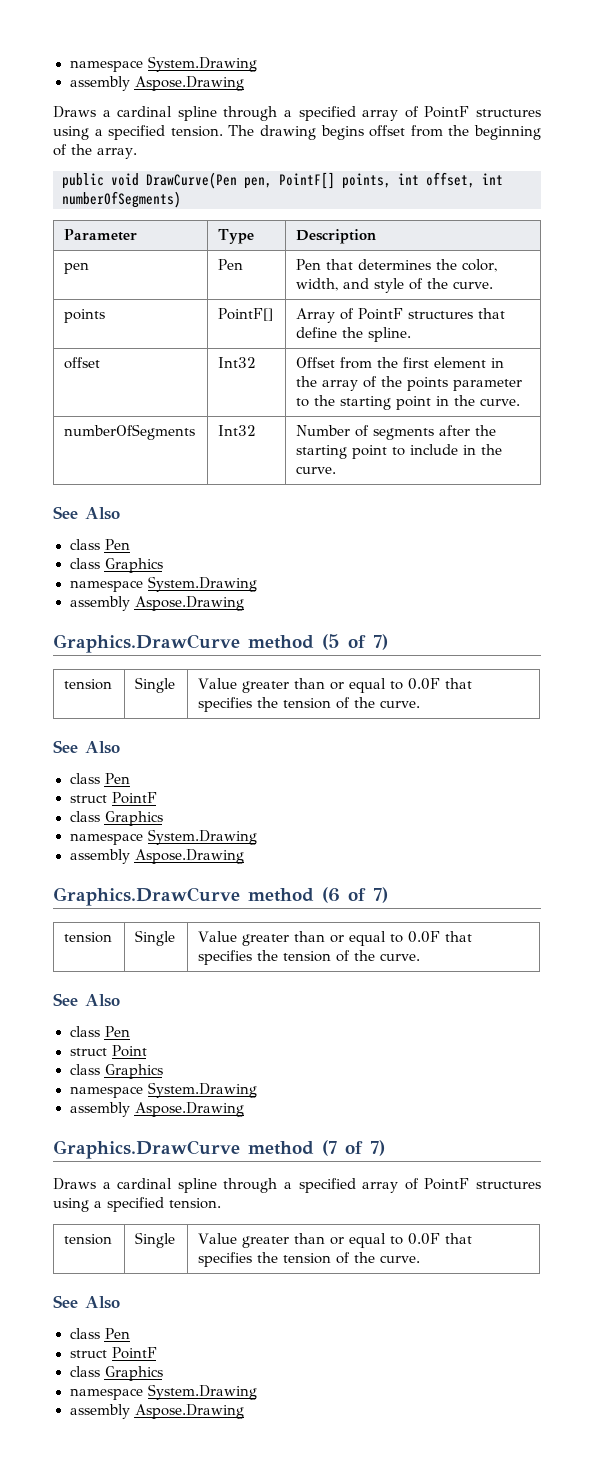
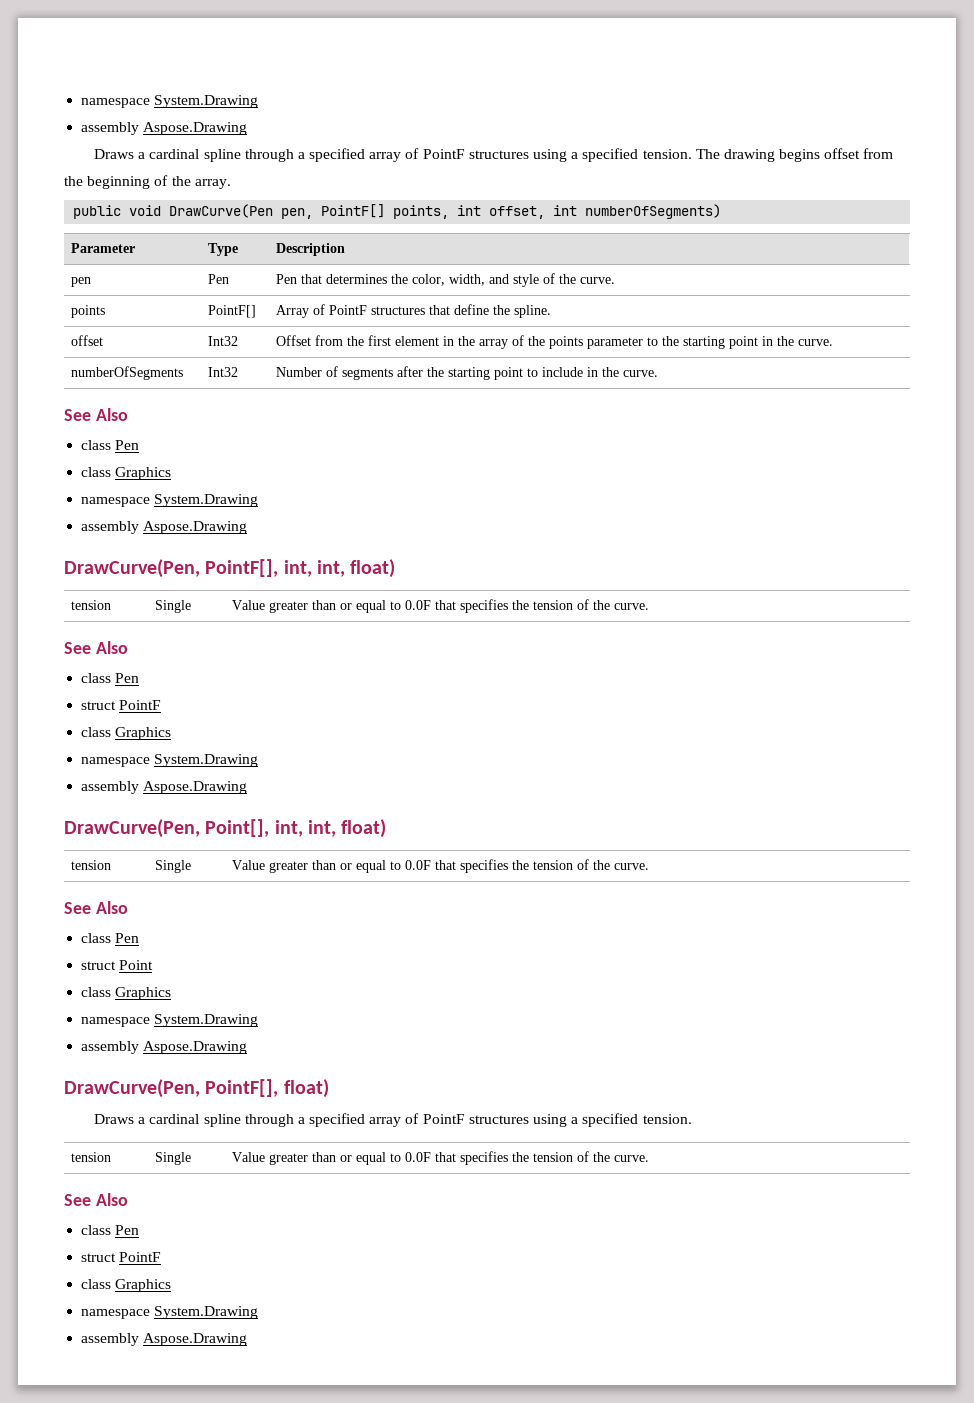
[53,634,388,653] Graphics.DrawCurve method (5 of 7) -> [64,559,396,578] DrawCurve(Pen, PointF[], int, int, float)
[53,887,388,906] Graphics.DrawCurve method (6 of 7) -> [64,819,387,838] DrawCurve(Pen, Point[], int, int, float)
[53,1140,385,1159] Graphics.DrawCurve method (7 of 7) -> [64,1079,329,1098] DrawCurve(Pen, PointF[], float)

